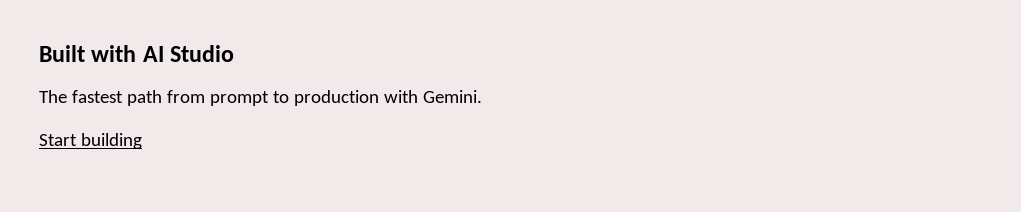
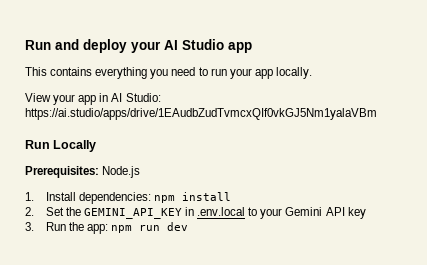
[39,45,235,62] [39,90,482,106] [39,133,142,149] Built with AI Studio // The fastest path from prompt to production with Gemini. // Start building -> [25,39,252,53] [25,67,312,79] [25,93,161,105] [25,108,377,120] [25,140,97,152] [25,166,141,178] [25,192,231,204] [25,207,366,219] [25,222,188,234] Run and deploy your AI Studio app // This contains everything you need to run your app locally. // View your app in AI Studio: https://ai.studio/apps/drive/1EAudbZudTvmcxQIf0vkGJ5Nm1yalaVBm // Run Locally // Prerequisites: Node.js // 1. Install dependencies: npm install // 2. Set the GEMINI_API_KEY in .env.local to your Gemini API key // 3. Run the app: npm run dev

